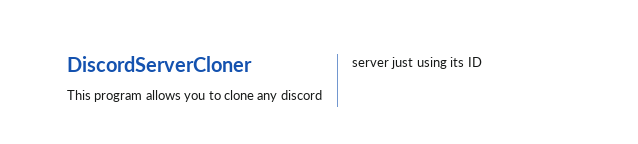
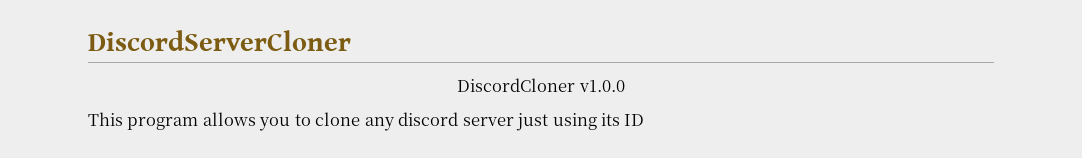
(252, 64) none -> [457,78,625,92] // DiscordCloner v1.0.0

